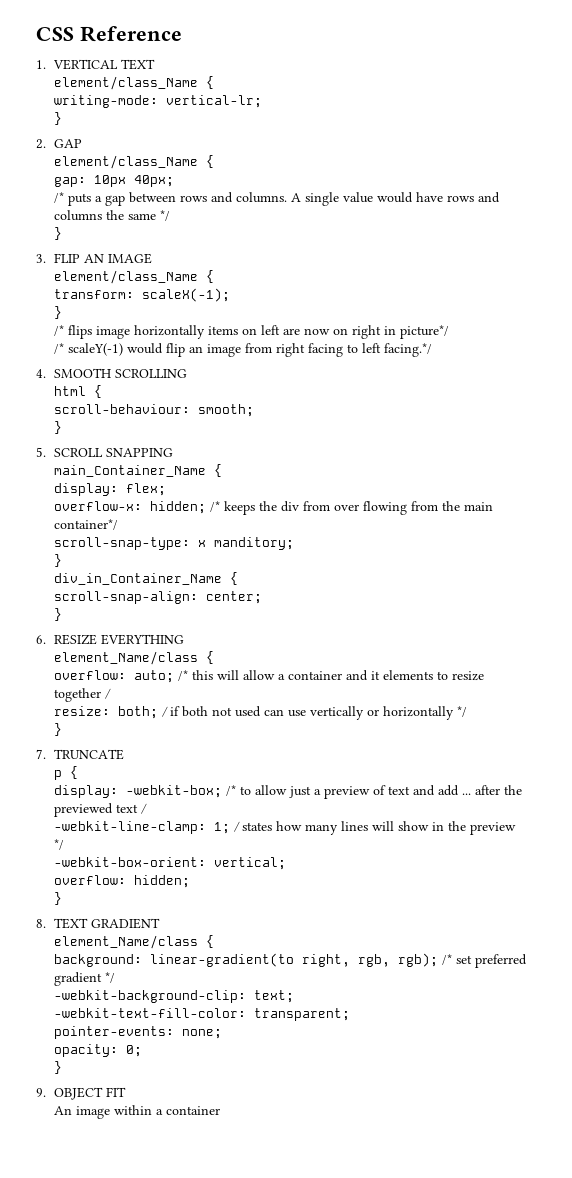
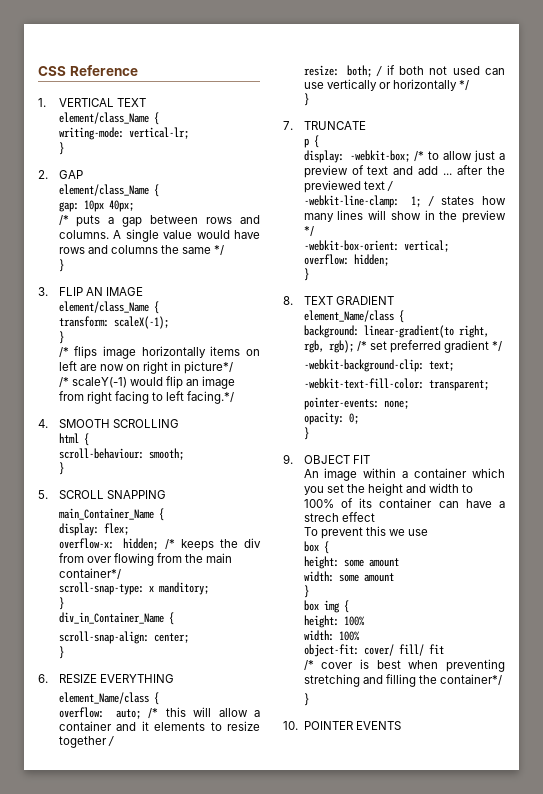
(220, 1110) none -> [472,468,505,478] [303,483,474,496] [303,498,505,508] [303,512,375,522] [303,526,429,539] [303,541,329,554] [303,556,399,569] [303,571,394,582] [303,585,309,598] [303,600,349,613] [303,615,365,628] [303,630,360,641] [303,644,444,657] [303,659,505,672] [303,674,503,687] [303,693,309,706] [283,721,401,730] which you set the height and width to 100% of its container can have a strech effect // To prevent this we use // box { // height: some amount // width: some amount // } // box img { // height: 100% // width: 100% // object-fit: cover/ fill/ fit // /* cover is best when preventing stretching and filling the container*/ // } // 10. POINTER EVENTS

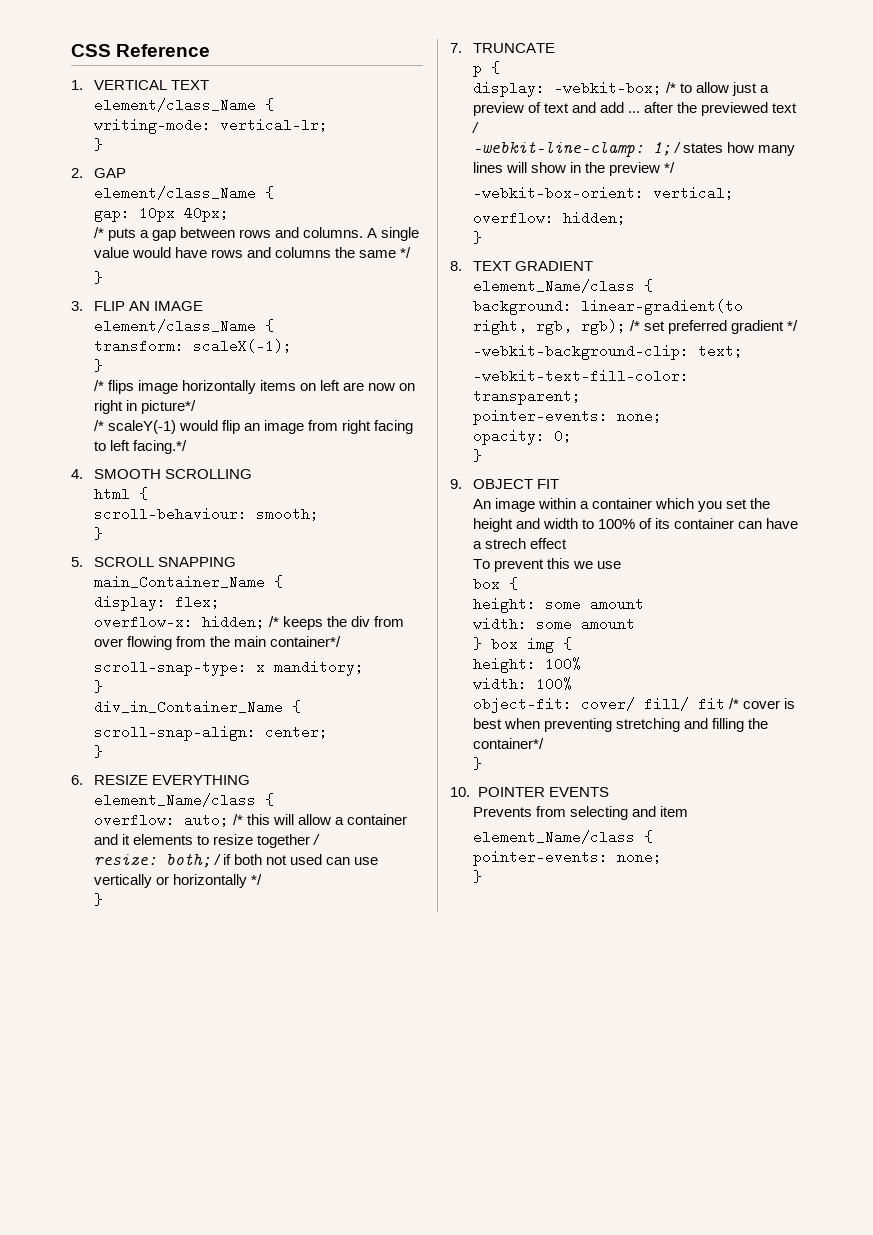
(309, 591) // -> (482, 643) none
(444, 649) // -> (725, 704) none
(401, 725) none -> [472,806,688,820] [472,830,653,844] [472,850,662,866] [472,870,482,883] // Prevents from selecting and item // element_Name/class { // pointer-events: none; // }

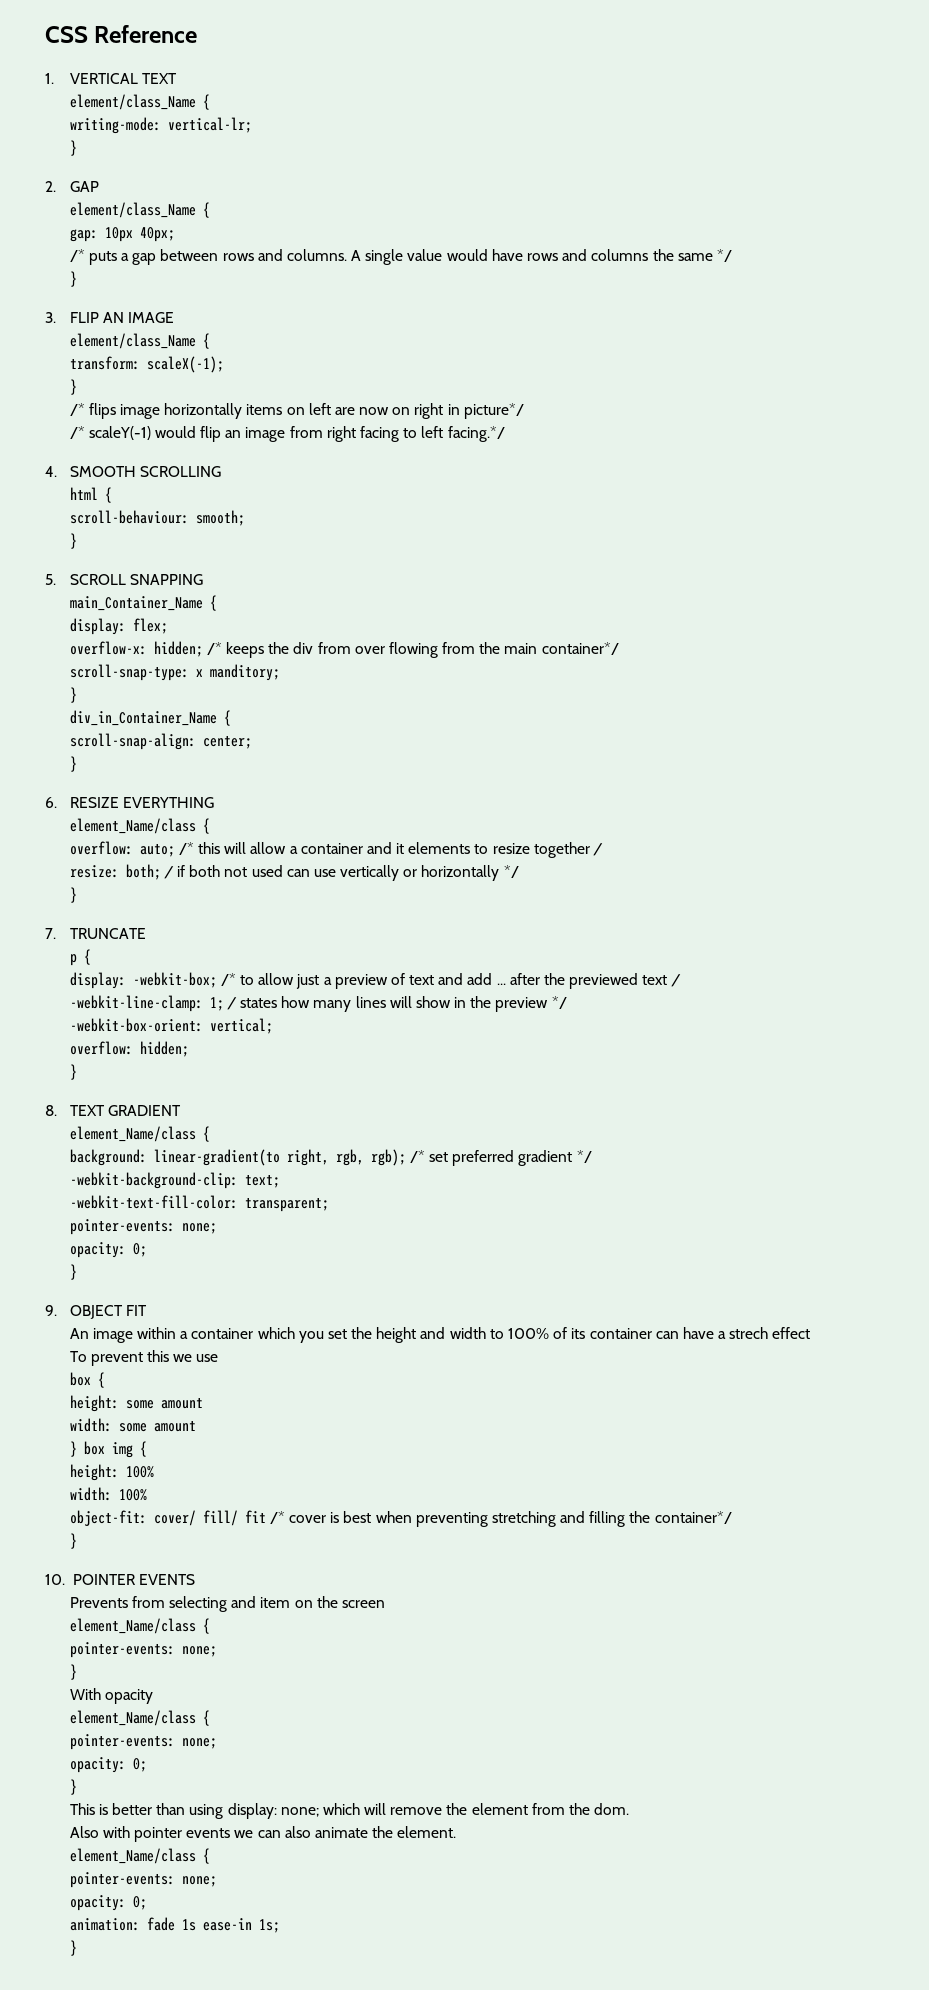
(688, 811) none -> [294,1596,385,1608] on the screen
(482, 876) none -> [69,1688,153,1704] [69,1710,210,1726] [69,1734,217,1750] [69,1757,147,1773] [69,1779,77,1795] [69,1803,630,1819] [69,1826,457,1842] [69,1848,210,1864] [69,1872,217,1888] [69,1895,147,1911] [69,1917,280,1933] [69,1940,77,1956] // With opacity // element_Name/class { // pointer-events: none; // opacity: 0; // } // This is better than using display: none; which will remove the element from the dom. // Also with pointer events we can also animate the element. // element_Name/class { // pointer-events: none; // opacity: 0; // animation: fade 1s ease-in 1s; // }

